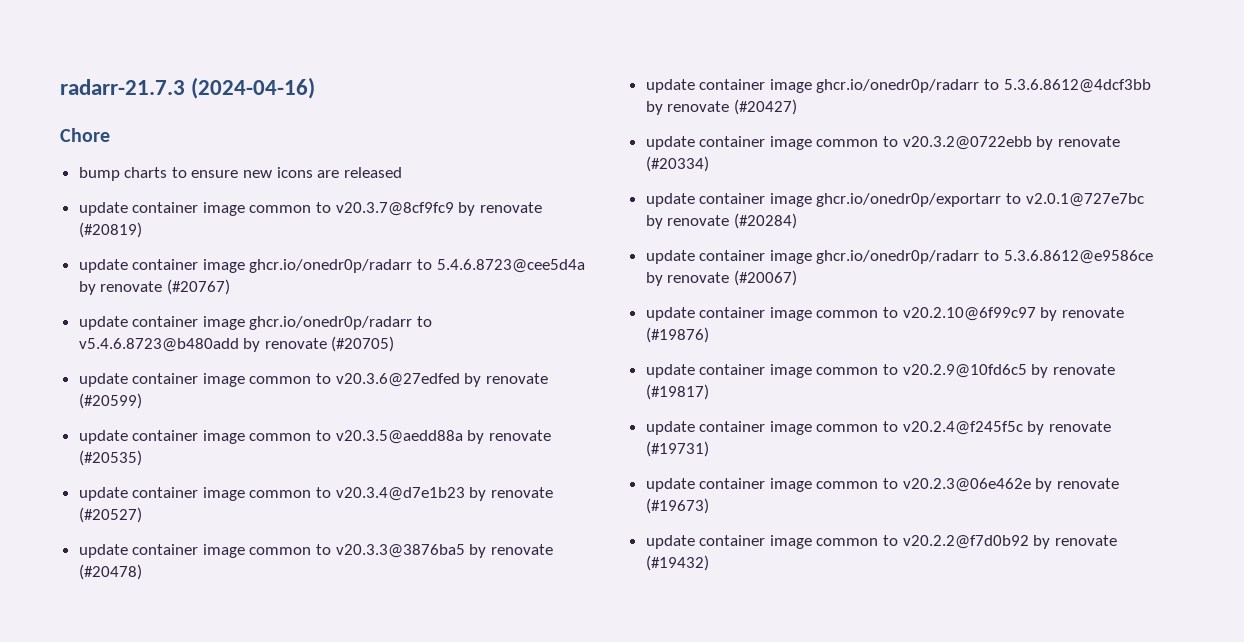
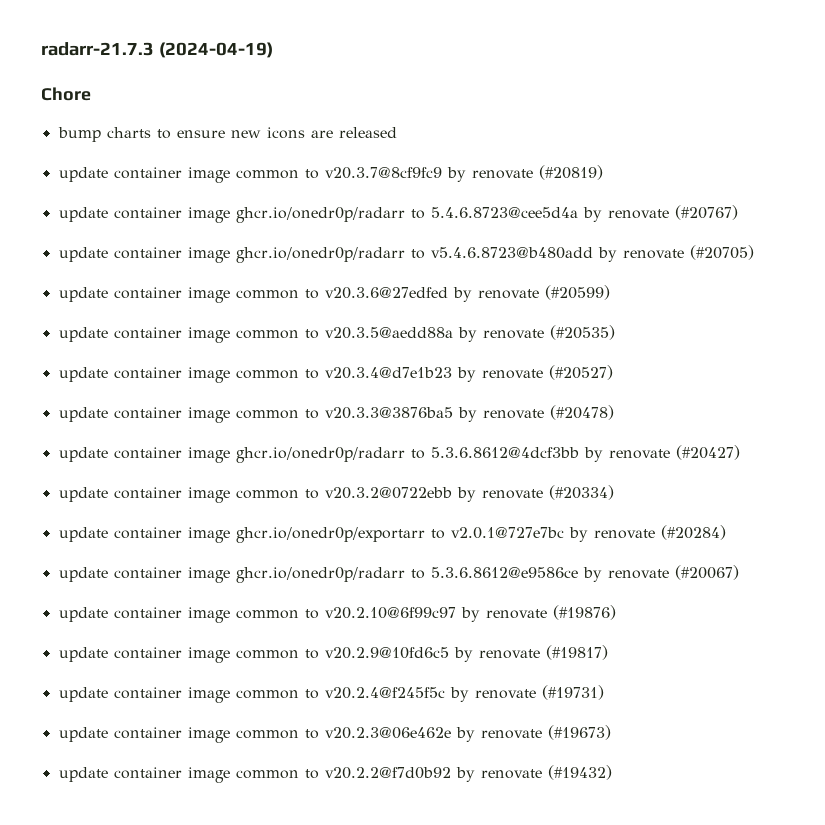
[191,77,316,99] (2024-04-16) -> [158,42,273,58] (2024-04-19)

